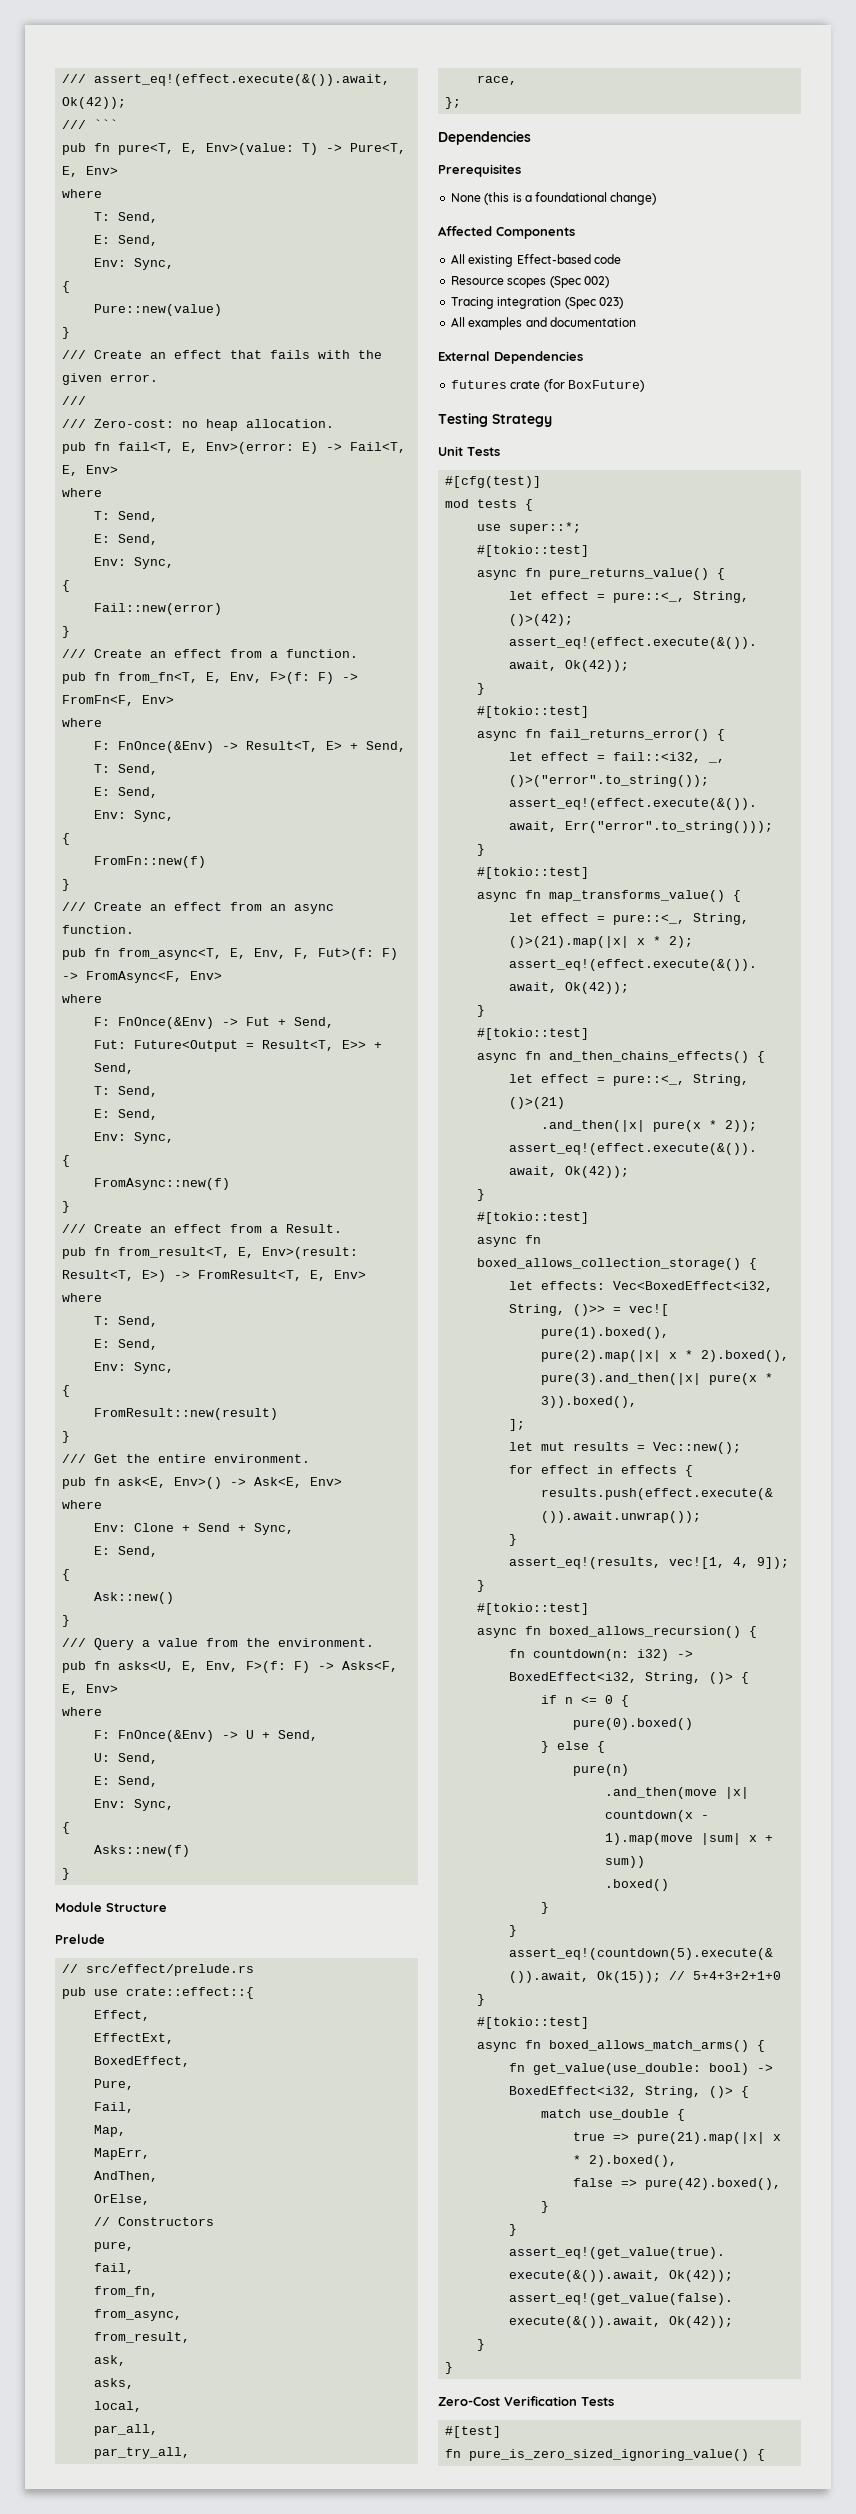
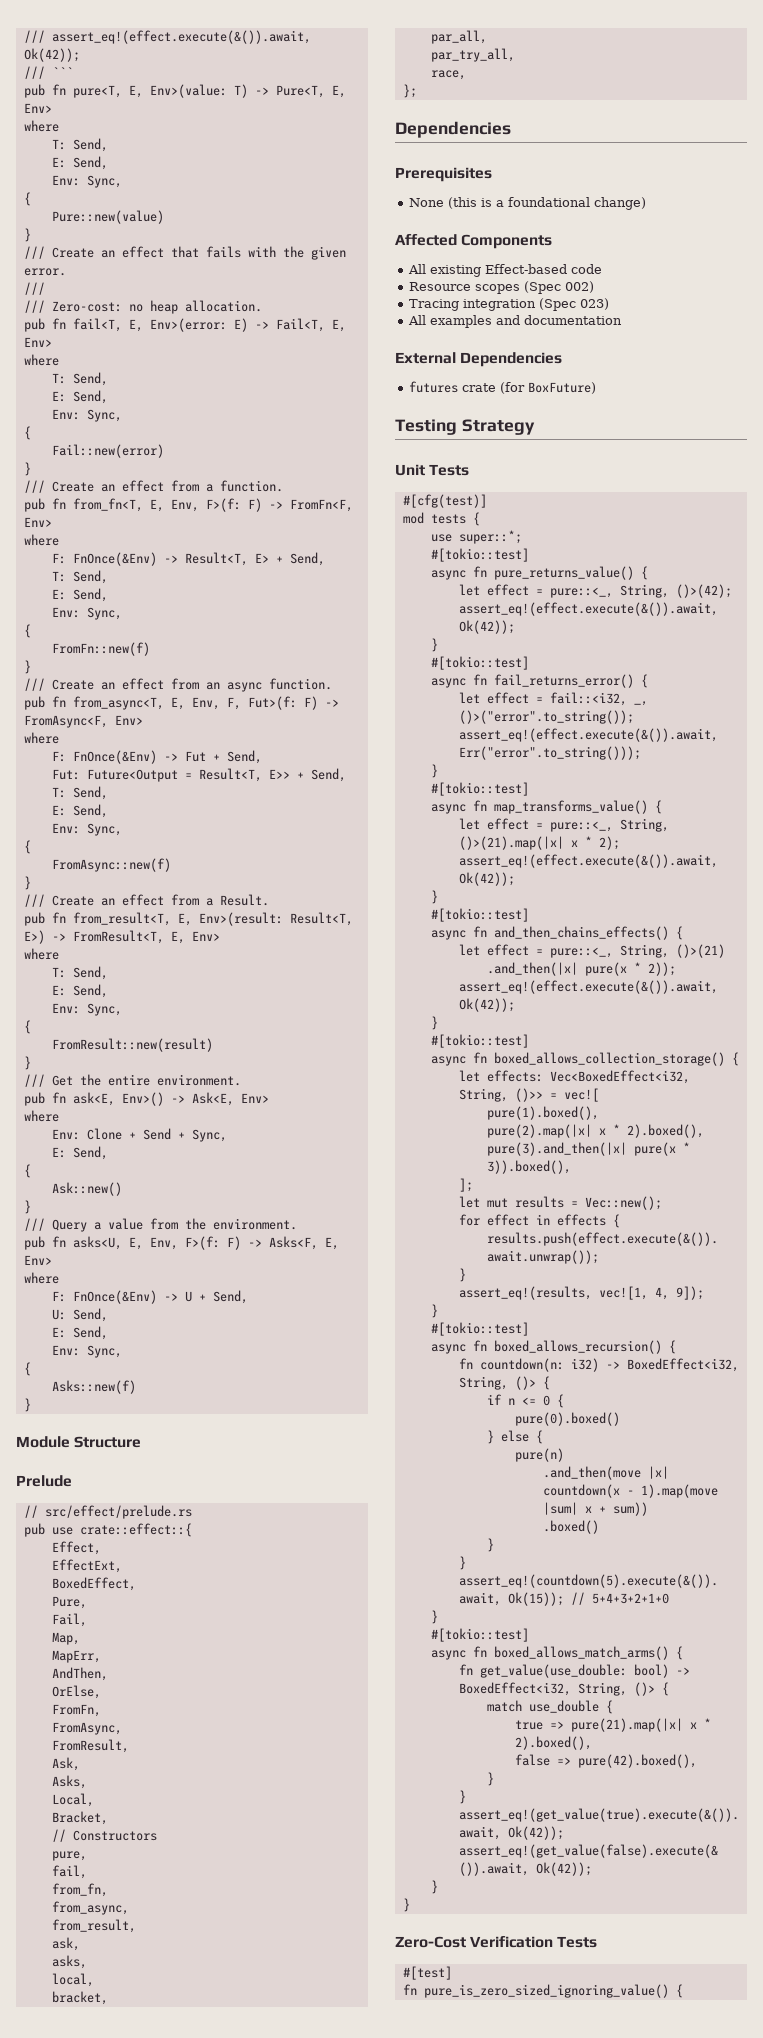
(151, 2199) none -> [51,1704,101,1717] [51,1722,122,1735] [51,1739,129,1753] [51,1757,80,1771] [51,1775,87,1789] [51,1793,94,1807] [51,1811,108,1825] // FromFn, // FromAsync, // FromResult, // Ask, // Asks, // Local, // Bracket,
(143, 2406) none -> [51,1991,108,2005] // bracket,

